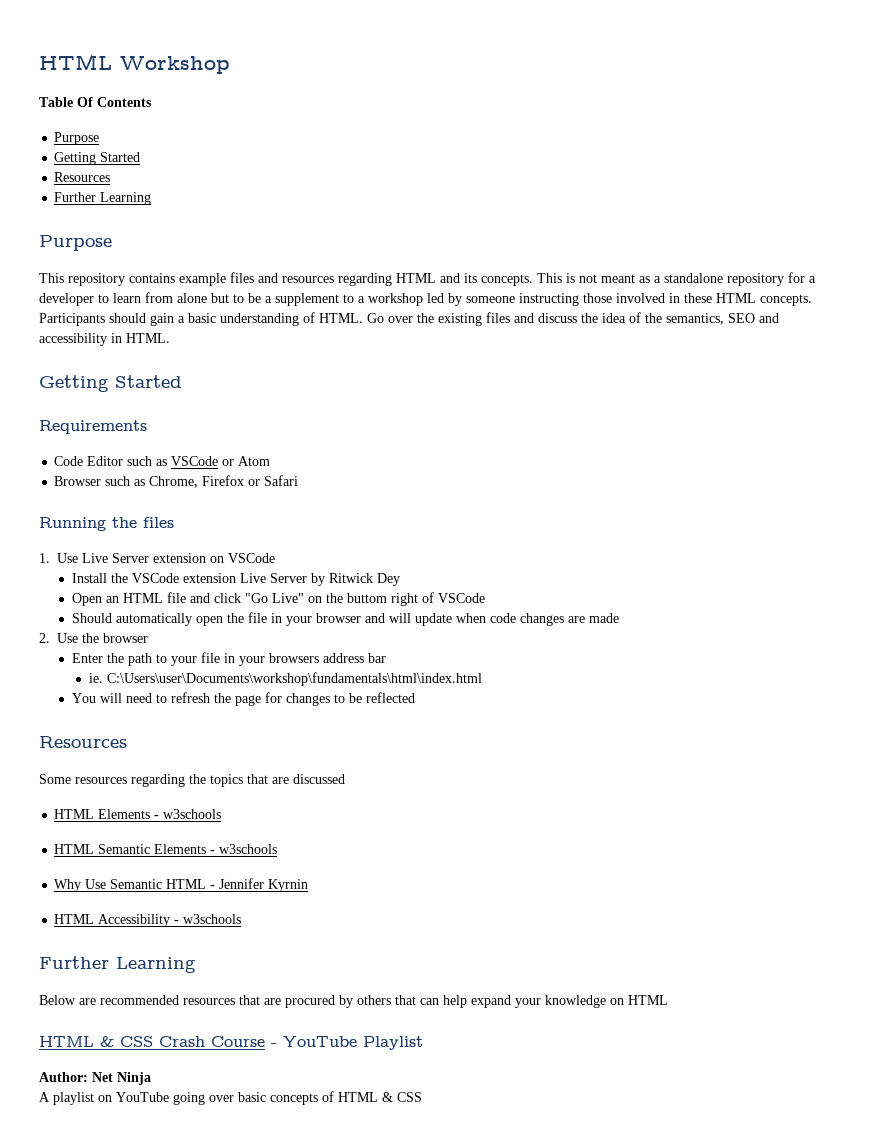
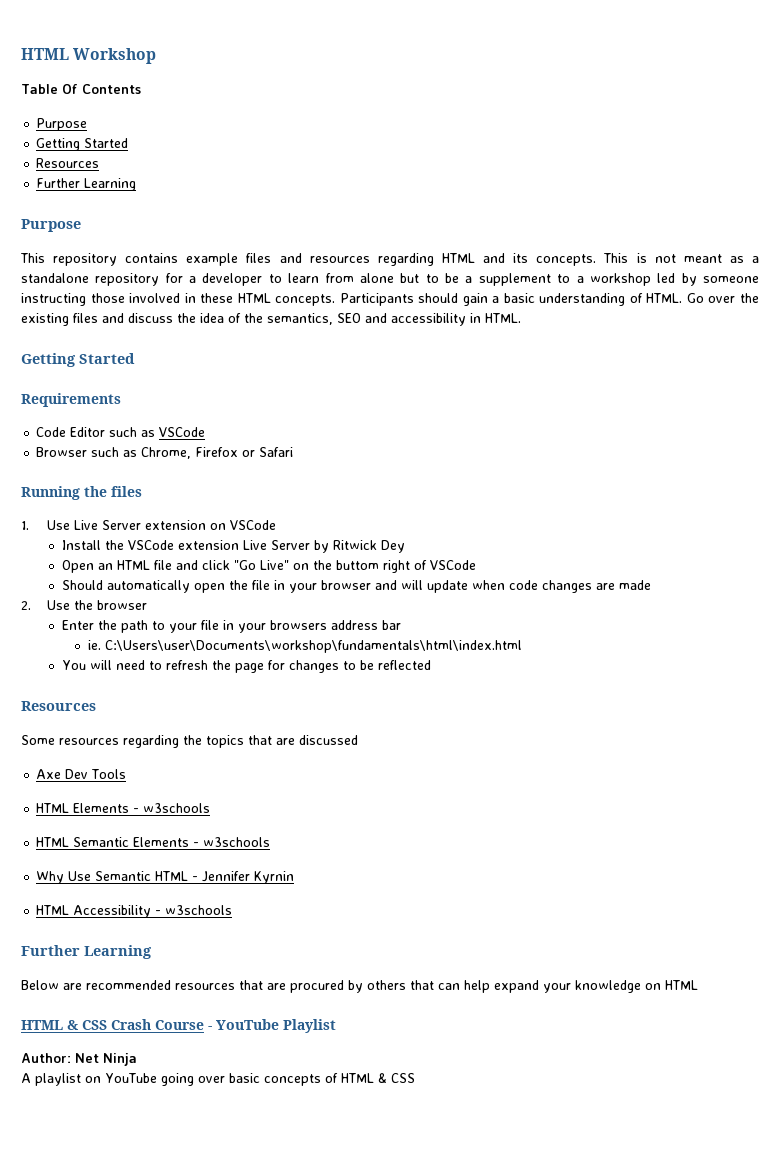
[222,456,271,466] or Atom -> (206, 432) none
(345, 779) none -> [36,769,127,779] // Axe Dev Tools

